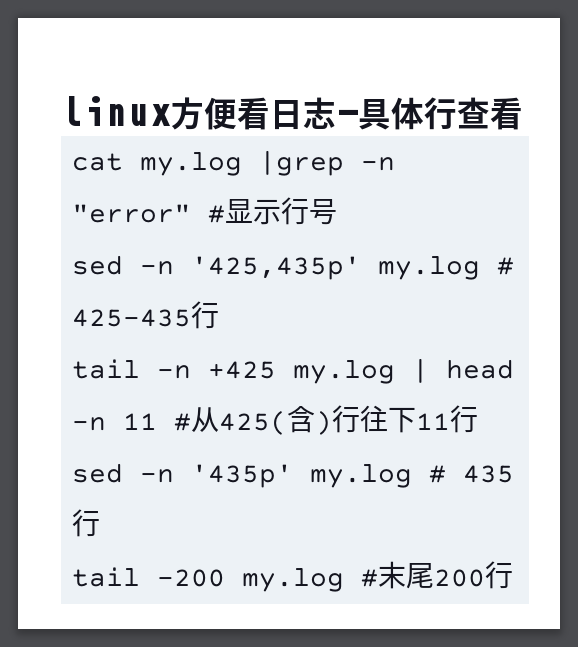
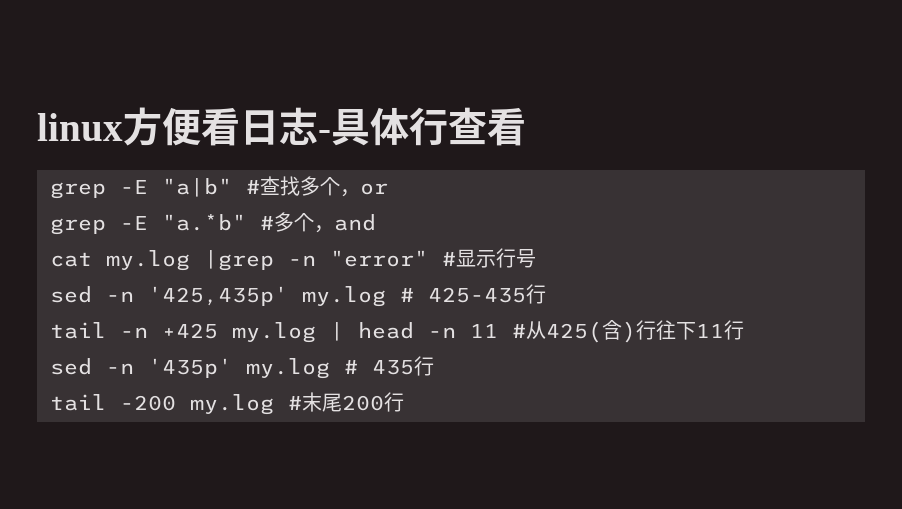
(523, 113) none -> [49,176,388,199] [49,212,376,235] // grep -E "a|b" #查找多个，or // grep -E "a.*b" #多个，and

